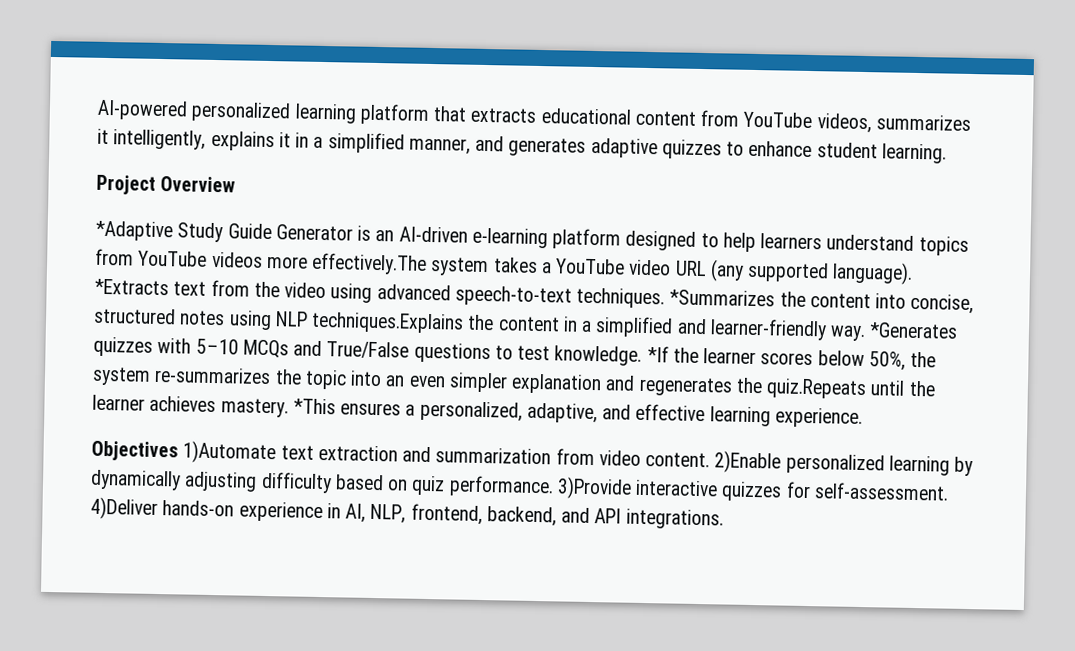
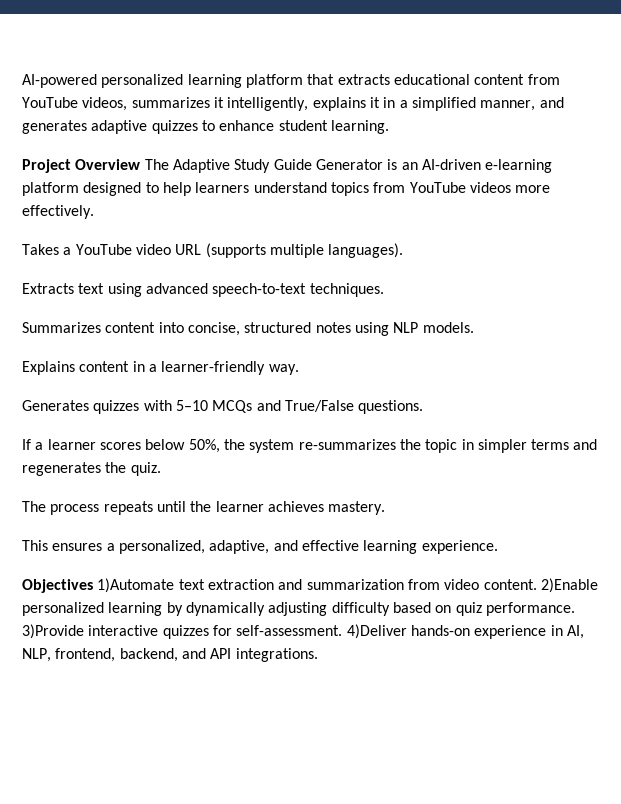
[95,220,173,242] // *Adaptive -> [144,159,230,173] The Adaptive
[311,252,538,277] effectively.The system takes -> [22,205,94,219] [22,244,59,255] effectively. // Takes
[709,259,914,285] [94,278,327,299] (any supported language). *Extracts text from the video -> [205,243,404,258] [22,283,105,294] (supports multiple languages). // Extracts text
[669,289,806,307] *Summarizes the -> [22,322,101,333] // Summarizes
[311,311,495,334] techniques.Explains the -> [422,322,474,333] [22,361,75,375] models. // Explains
[595,316,707,338] simplified and -> (157, 368) none
[869,322,959,339] *Generates -> [22,400,89,411] // Generates
[413,342,699,366] questions to test knowledge. *If the -> [358,400,424,414] [22,439,44,450] questions. // If a
[350,370,868,400] into an even simpler explanation and regenerates the quiz.Repeats -> [461,439,598,453] [22,462,161,476] [22,501,153,515] in simpler terms and regenerates the quiz. // The process repeats
[292,398,336,415] *This -> [22,540,48,551] // This

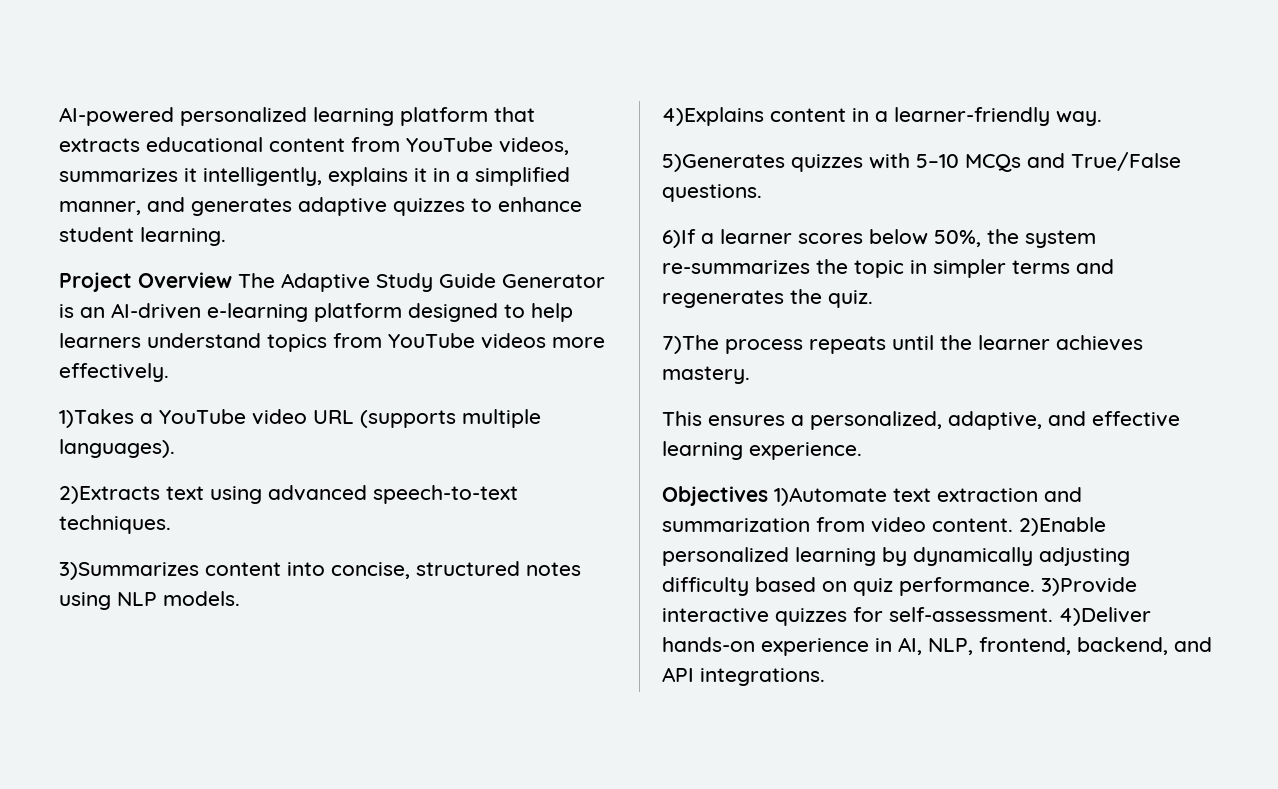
[22,244,59,255] Takes -> [59,409,134,428] 1)Takes
[22,283,74,294] Extracts -> [59,486,160,504] 2)Extracts
[22,322,101,333] Summarizes -> [59,562,199,580] 3)Summarizes
[22,361,75,375] Explains -> [662,107,764,126] 4)Explains
[22,400,89,411] Generates -> [662,154,785,172] 5)Generates
[22,439,31,450] If -> [662,229,696,248] 6)If
[22,501,46,512] The -> [662,335,719,354] 7)The

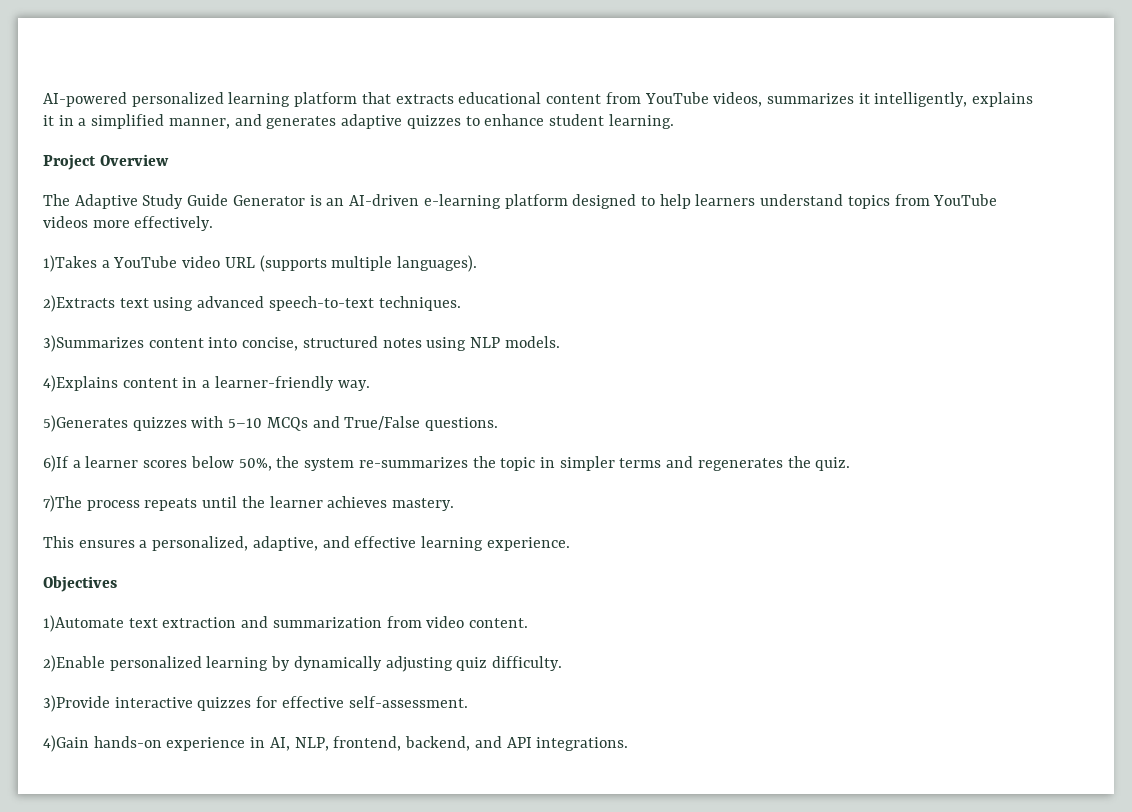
(232, 280) none -> (169, 160) //
(768, 496) none -> (117, 584) //
(1013, 525) none -> (529, 623) //
[662,577,1035,596] difficulty based on quiz performance. -> [456,656,563,671] quiz difficulty. //
(883, 614) none -> [281,696,344,708] effective
[1059,607,1151,626] 4)Deliver -> [43,735,89,752] // 4)Gain

